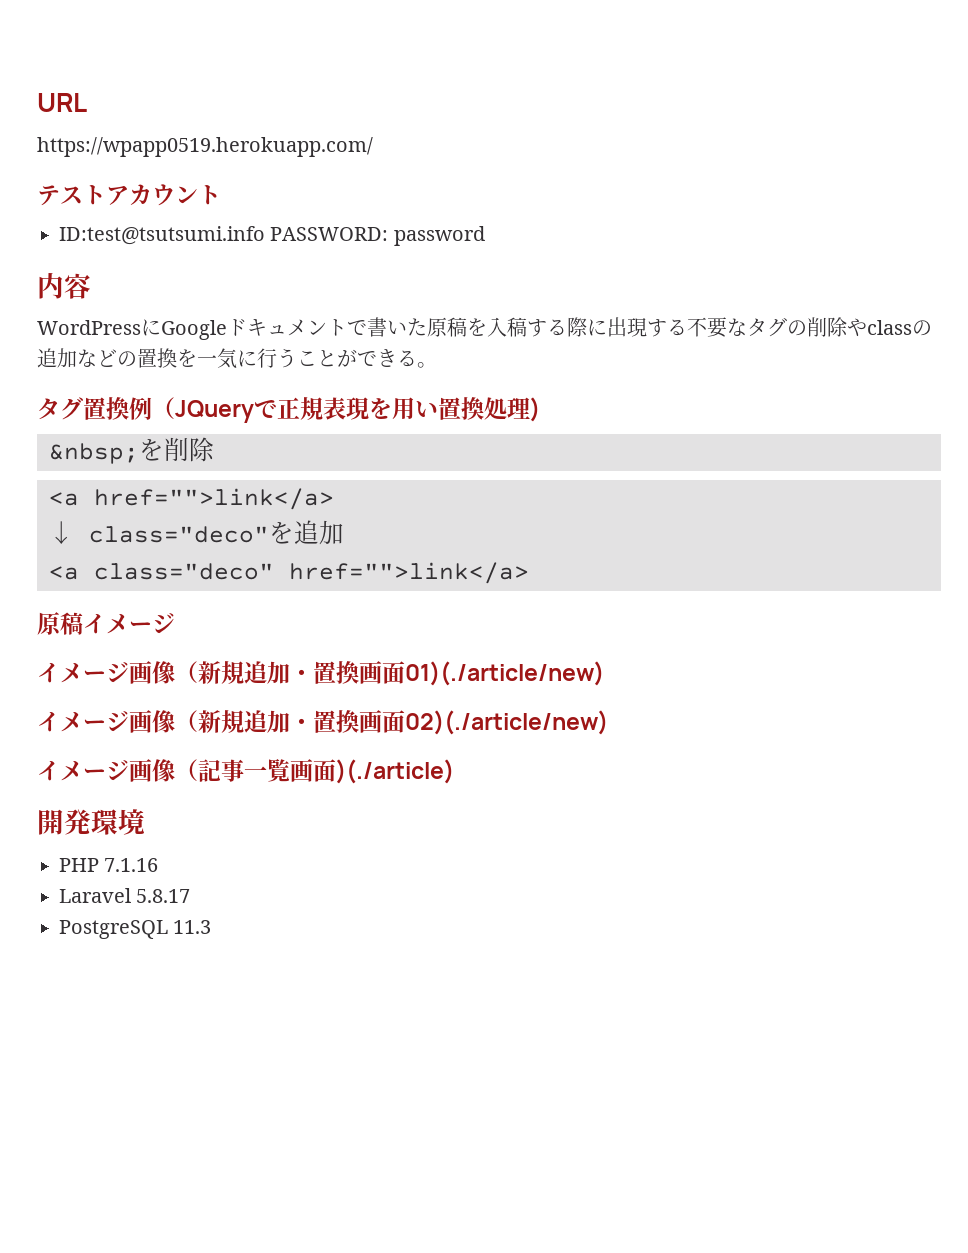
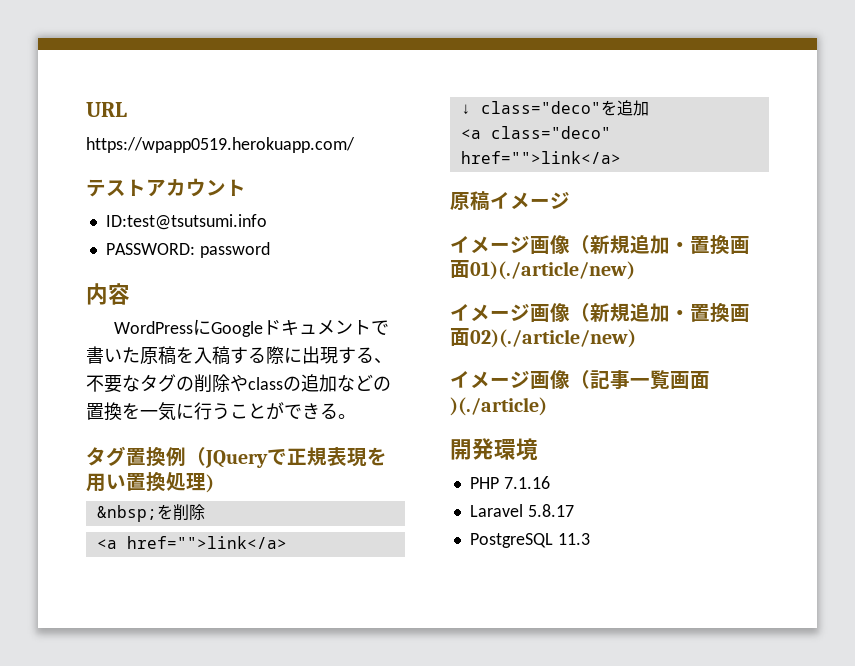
(265, 235) none -> (267, 222) //
(687, 327) none -> [374,358,392,364] 、

